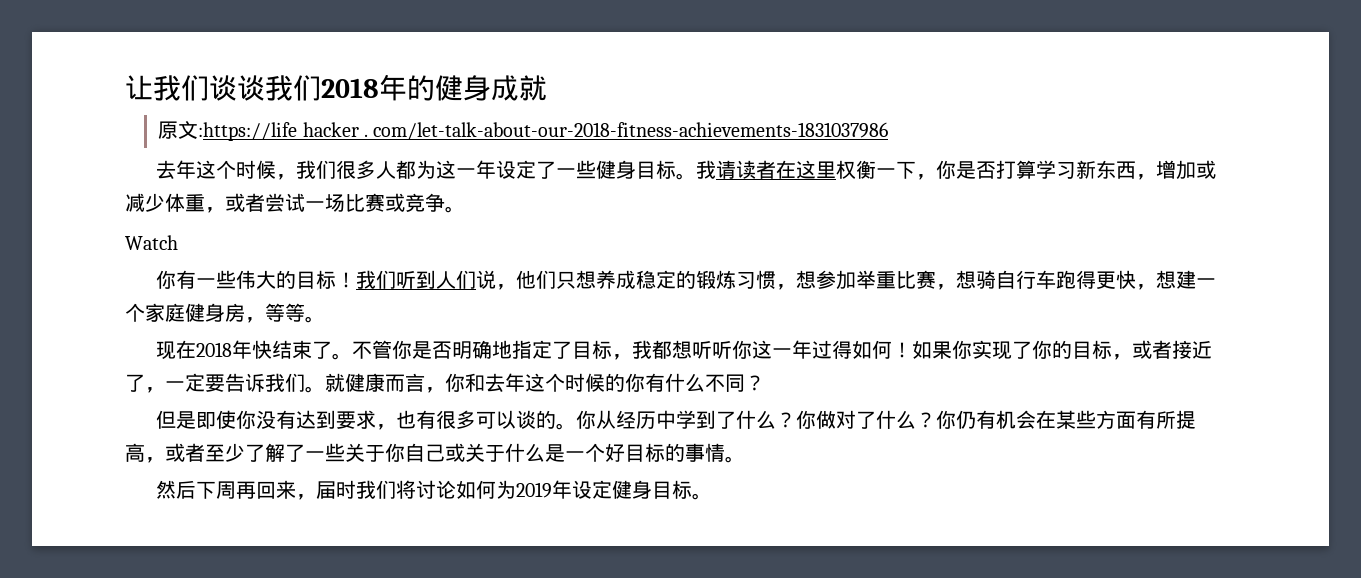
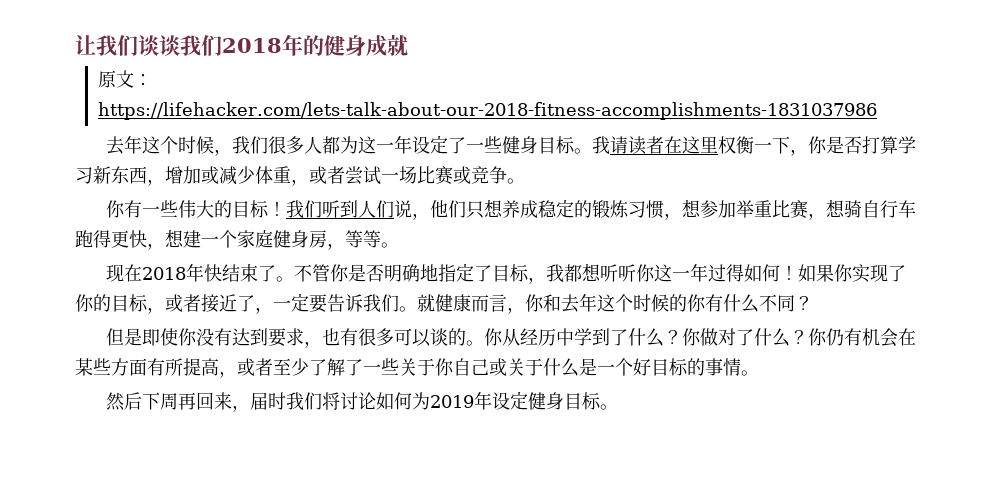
[198,122,889,141] :https://life hacker . com/let-talk-about-our-2018-fitness-achievements-1831037986 -> [134,74,153,86] [98,102,878,120] ：https://lifehacker.com/lets-talk-about-our-2018-fitness-accomplishments-1831037986
[125,235,178,250] // Watch -> (525, 181) none

